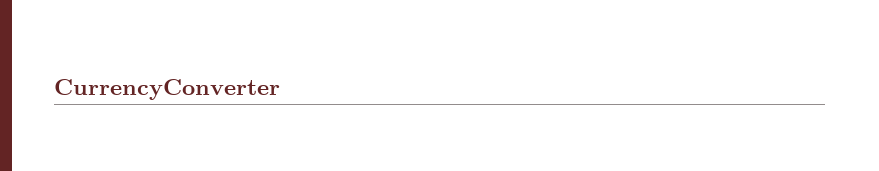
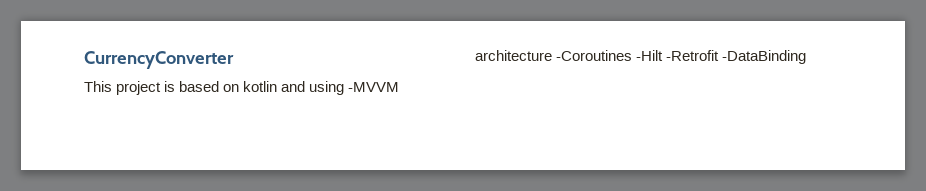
(280, 89) none -> [84,81,400,95] [475,50,807,64] // This project is based on kotlin and using -MVVM architecture -Coroutines -Hilt -Retrofit -DataBinding

